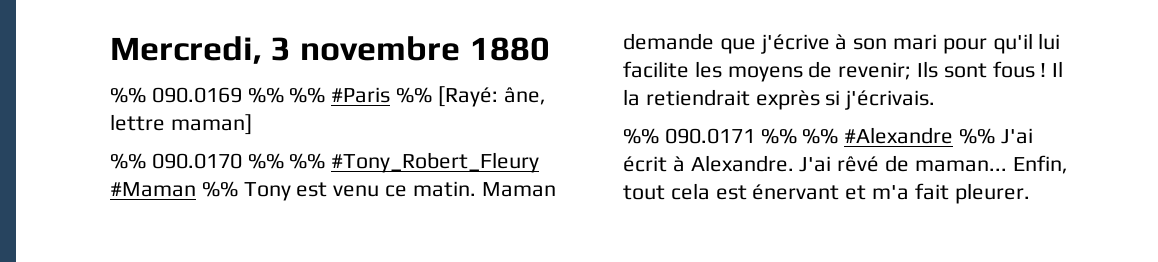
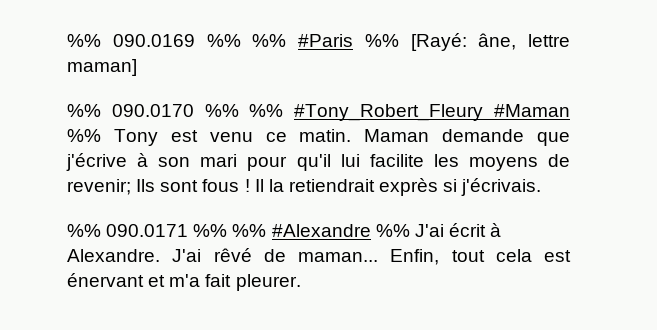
[110,36,550,64] Mercredi, 3 novembre 1880 // -> (67, 40) none

